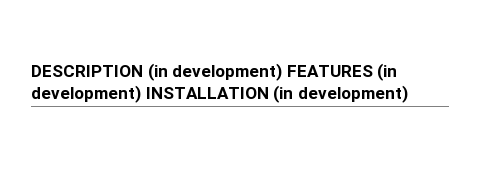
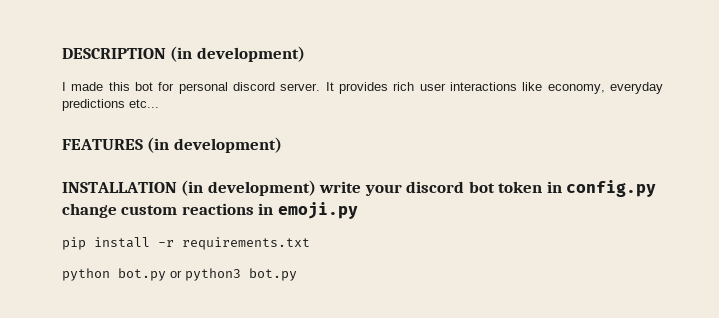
(283, 72) none -> [62,82,663,94] [62,99,159,111] // I made this bot for personal discord server. It provides rich user interactions like economy, everyday predictions etc... //
(141, 94) none -> (282, 145) //
(408, 94) none -> [319,180,657,197] [62,202,358,219] [62,237,310,250] [62,268,297,281] write your discord bot token in config.py change custom reactions in emoji.py // pip install -r requirements.txt // python bot.py or python3 bot.py

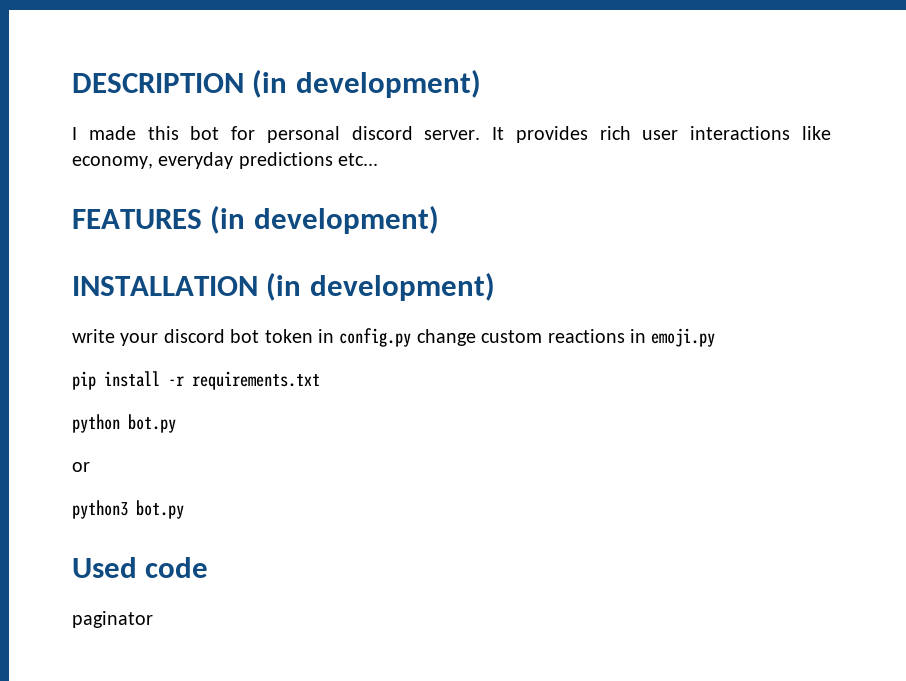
(316, 188) none -> (495, 286) //
(166, 274) none -> (176, 423) //
(182, 274) none -> (90, 467) //
(297, 274) none -> [72,557,209,578] [72,611,153,628] // Used code // paginator

